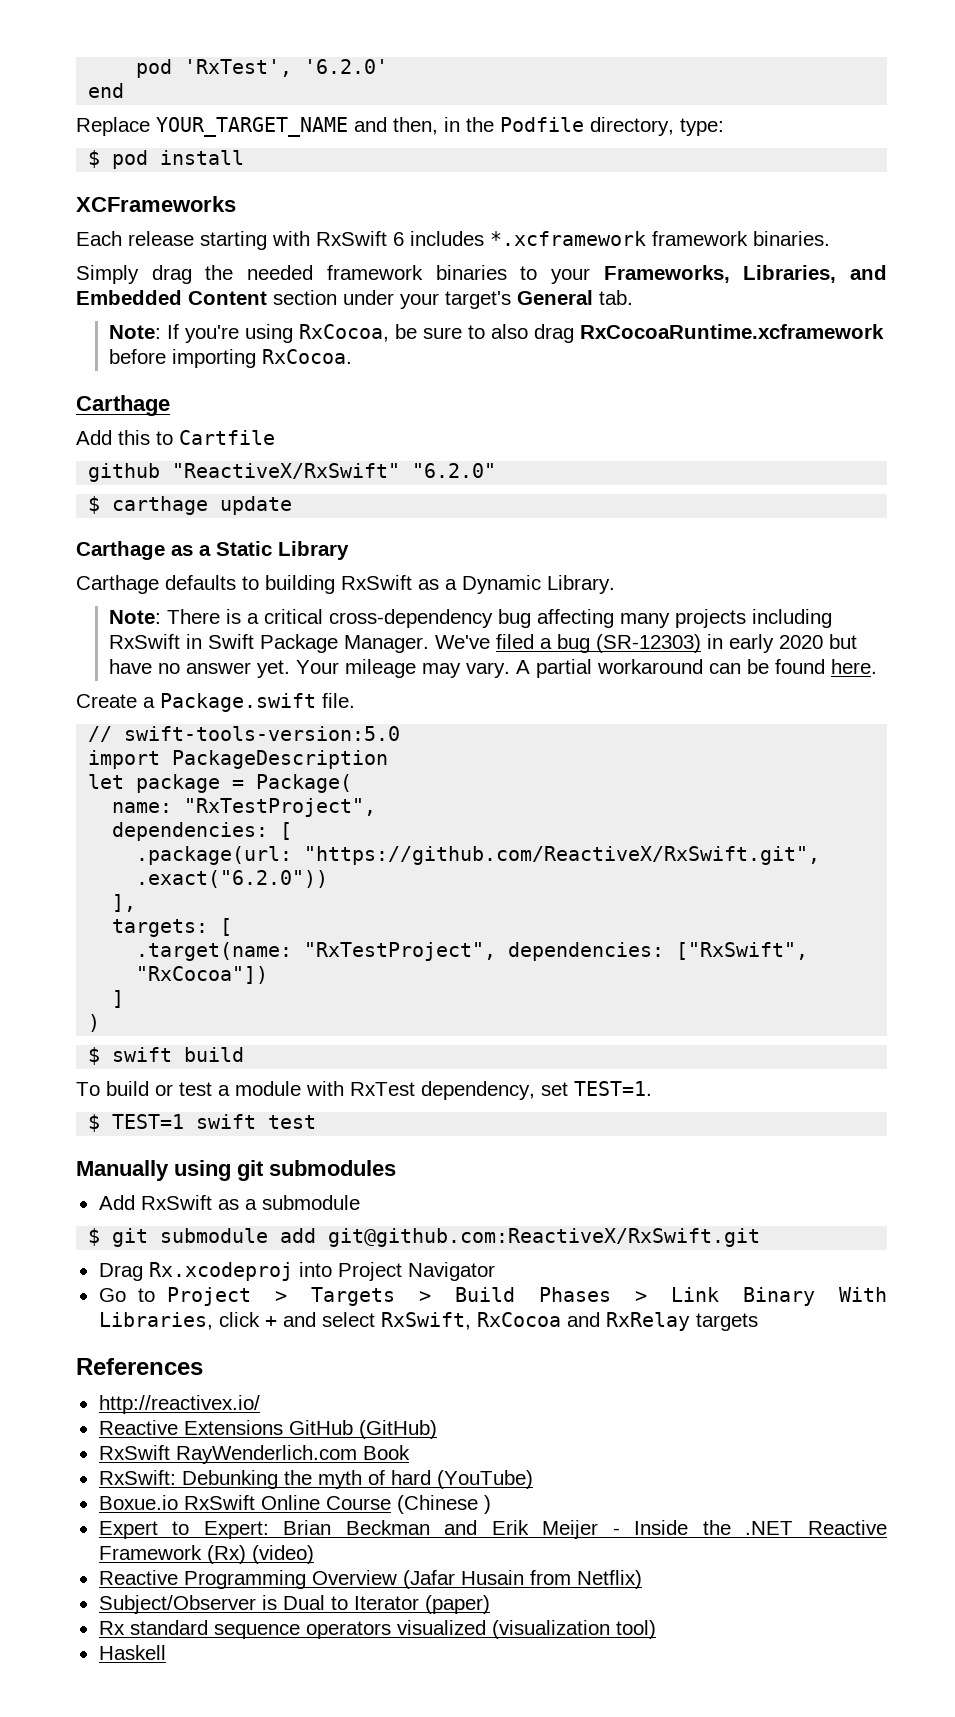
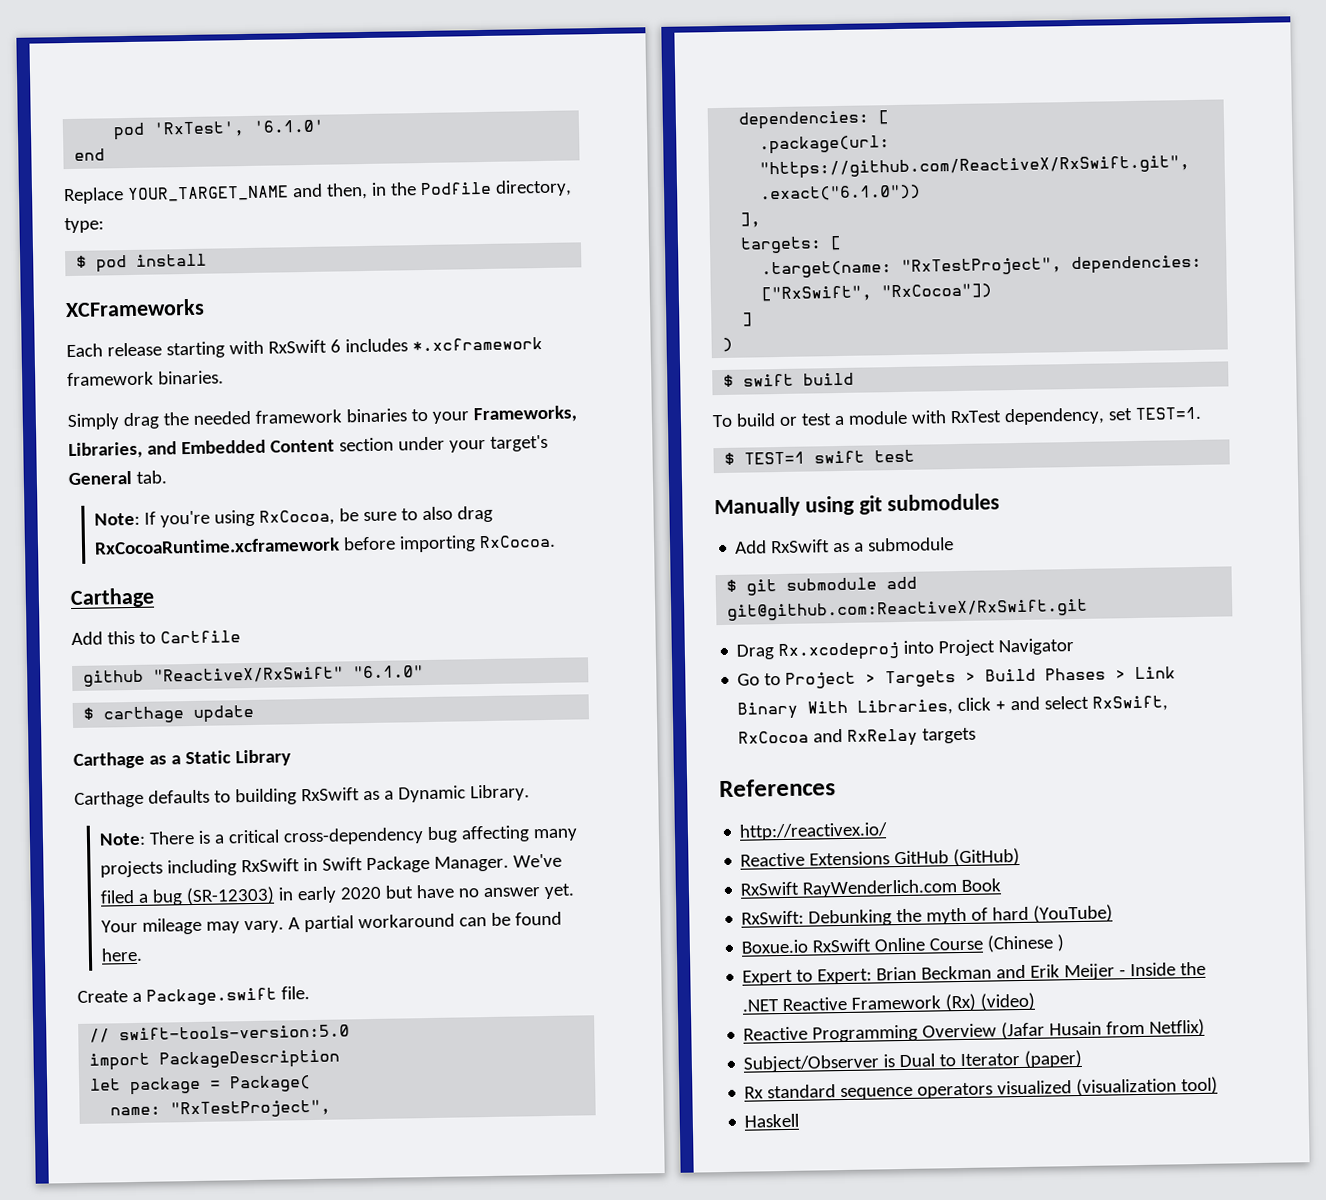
[304,59,389,74] '6.2.0' -> [253,119,326,133] '6.1.0'
[412,463,497,478] "6.2.0" -> [353,665,425,679] "6.1.0"
[136,870,329,888] .exact("6.2.0")) -> [760,184,922,202] .exact("6.1.0"))

